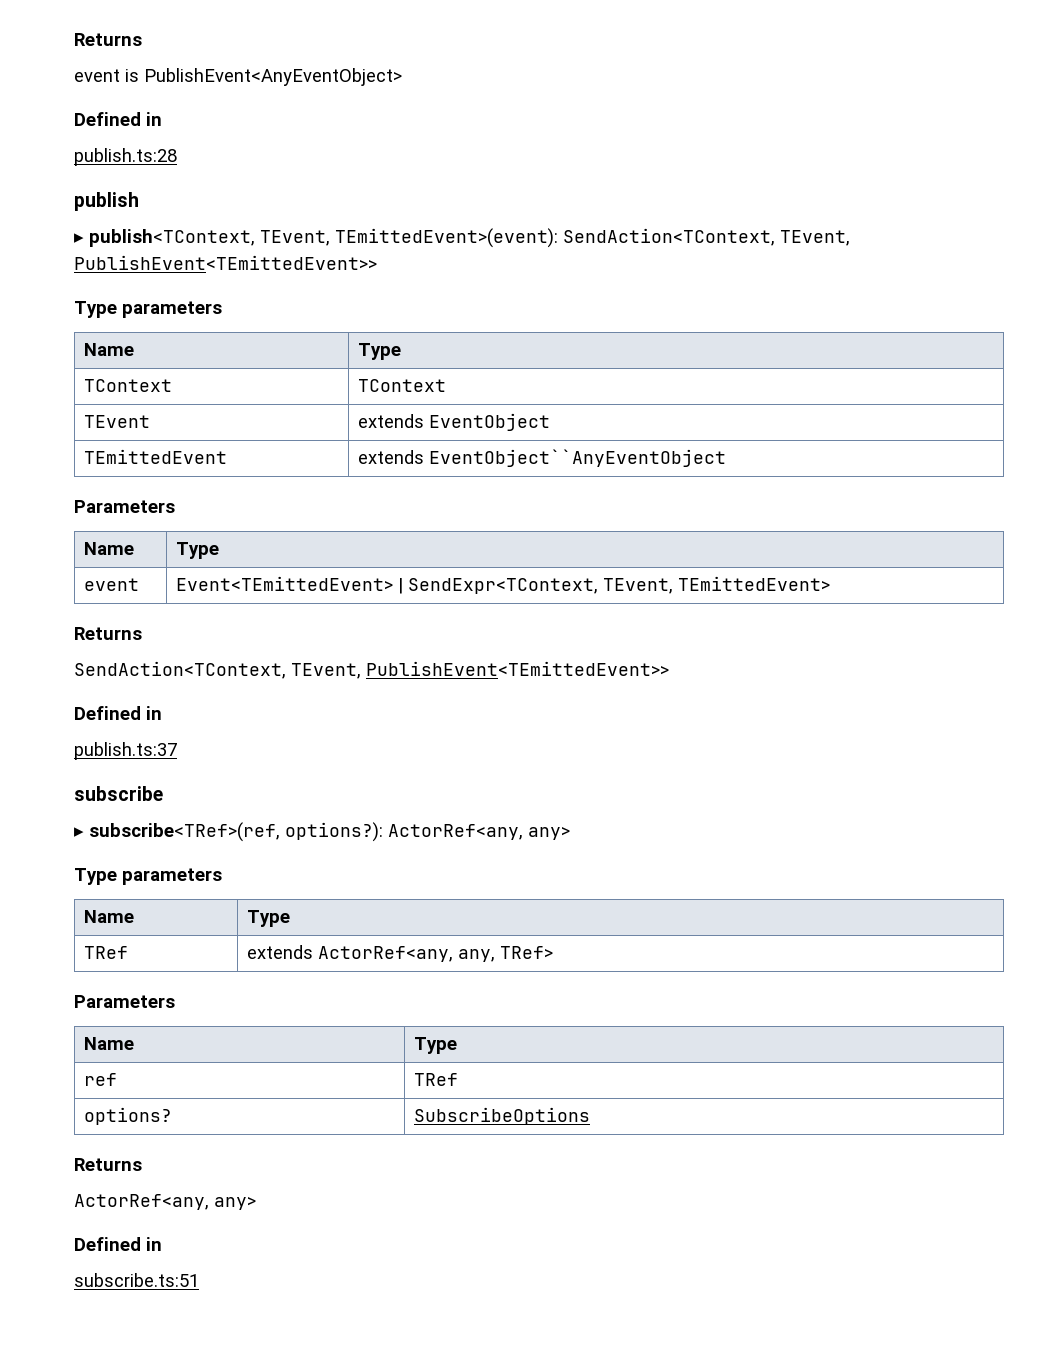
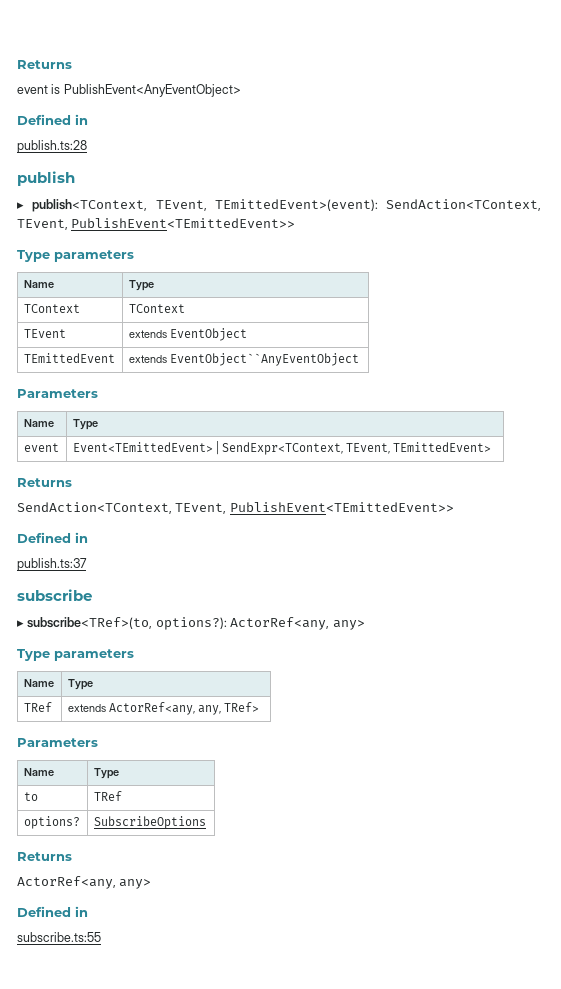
[89,822,280,842] subscribe<TRef>(ref, -> [27,617,153,629] subscribe<TRef>(to,
[83,1073,117,1086] ref -> [23,792,38,801] to
[74,1273,199,1287] subscribe.ts:51 -> [17,932,101,942] subscribe.ts:55

